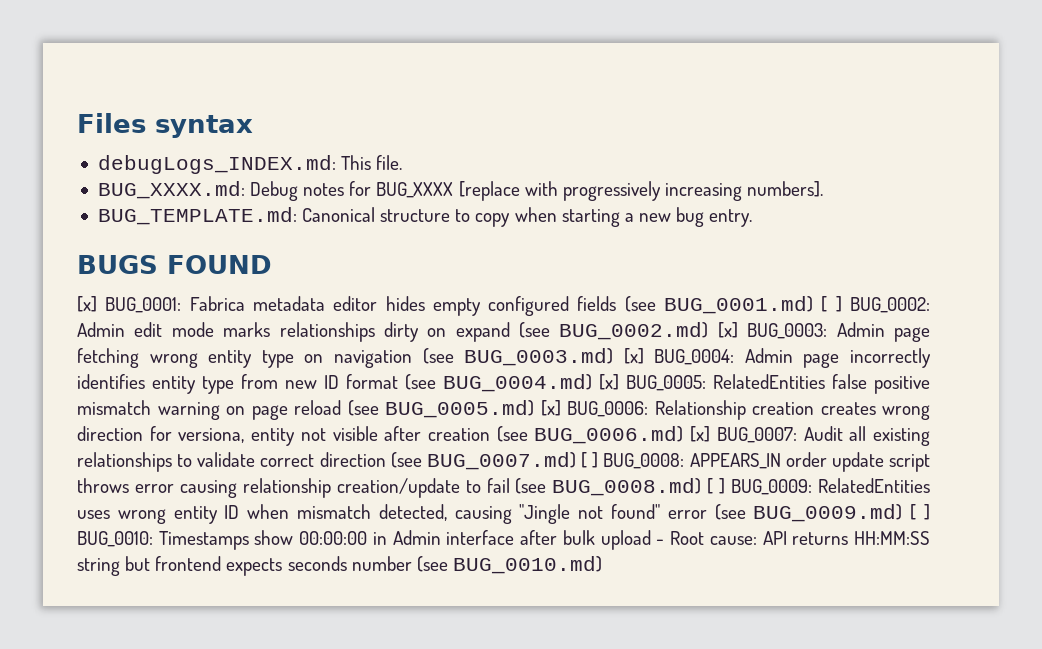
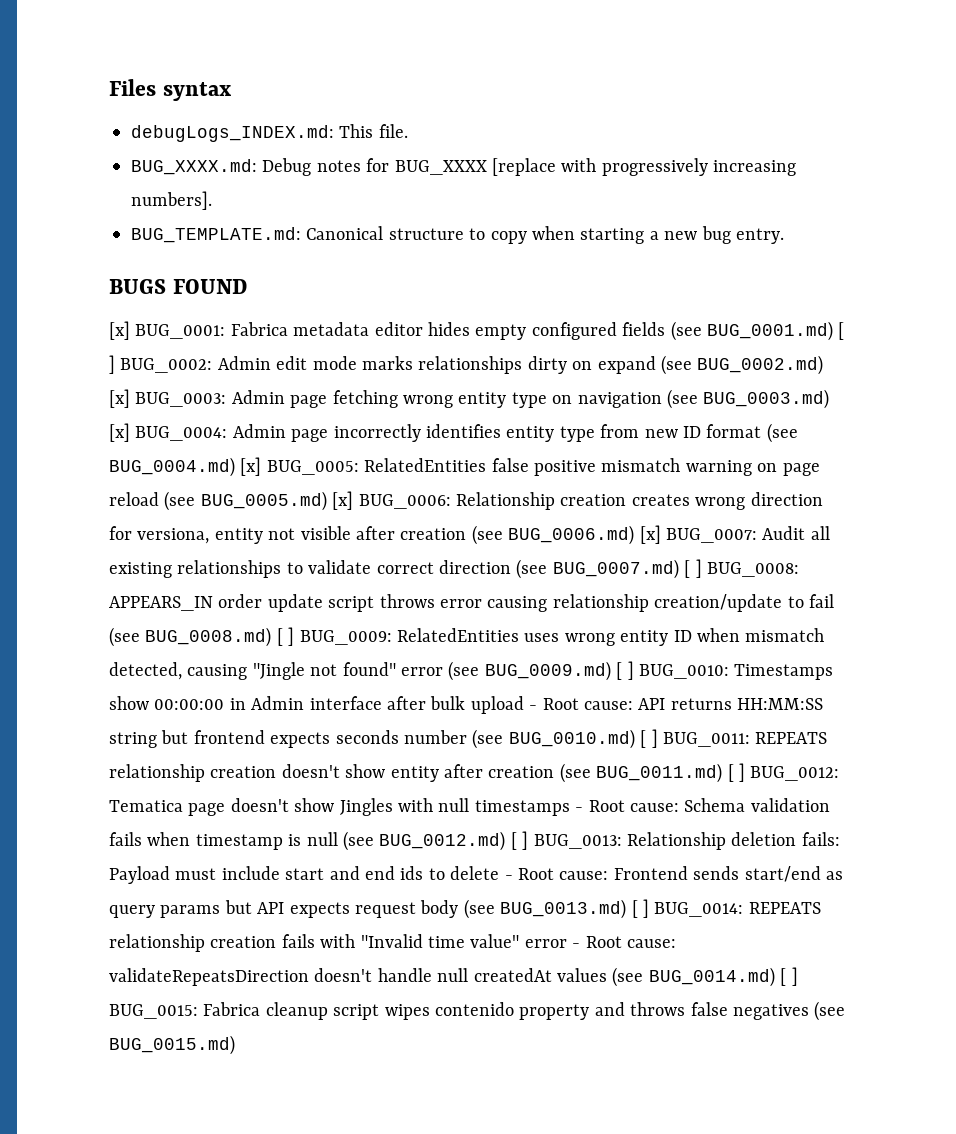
(602, 565) none -> [640,729,828,748] [109,763,840,783] [109,798,830,816] [109,831,840,851] [109,866,843,884] [109,899,821,919] [109,934,676,952] [109,967,798,987] [109,1001,846,1021] [109,1035,235,1055] [ ] BUG_0011: REPEATS relationship creation doesn't show entity after creation (see BUG_0011.md) [ ] BUG_0012: Tematica page doesn't show Jingles with null timestamps - Root cause: Schema validation fails when timestamp is null (see BUG_0012.md) [ ] BUG_0013: Relationship deletion fails: Payload must include start and end ids to delete - Root cause: Frontend sends start/end as query params but API expects request body (see BUG_0013.md) [ ] BUG_0014: REPEATS relationship creation fails with "Invalid time value" error - Root cause: validateRepeatsDirection doesn't handle null createdAt values (see BUG_0014.md) [ ] BUG_0015: Fabrica cleanup script wipes contenido property and throws false negatives (see BUG_0015.md)

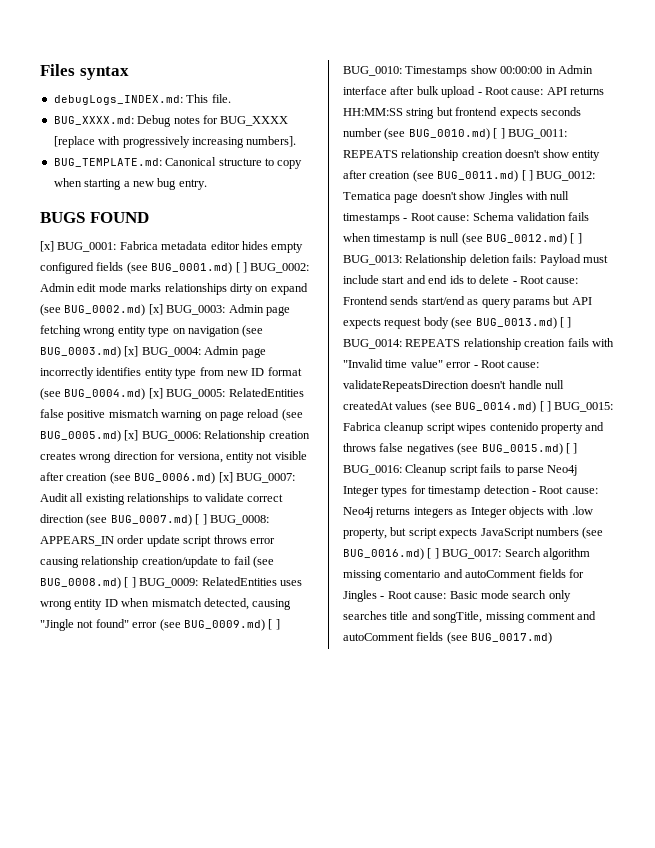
(235, 1045) none -> [565,443,578,454] [343,464,578,476] [343,485,598,497] [343,506,593,518] [343,527,604,539] [343,548,590,560] [343,569,584,581] [343,590,571,602] [343,611,597,623] [343,632,553,644] [ ] BUG_0016: Cleanup script fails to parse Neo4j Integer types for timestamp detection - Root cause: Neo4j returns integers as Integer objects with .low property, but script expects JavaScript numbers (see BUG_0016.md) [ ] BUG_0017: Search algorithm missing comentario and autoComment fields for Jingles - Root cause: Basic mode search only searches title and songTitle, missing comment and autoComment fields (see BUG_0017.md)

